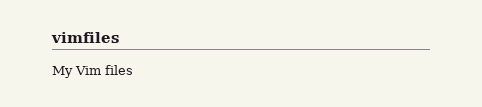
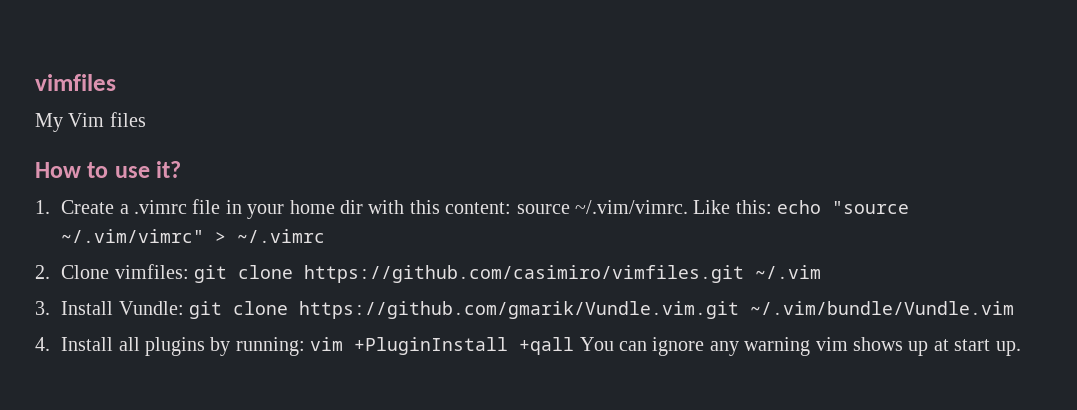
(133, 70) none -> [35,161,182,178] [35,199,910,219] [61,229,326,243] [35,264,822,283] [35,301,1015,319] [35,337,1021,356] // How to use it? // 1. Create a .vimrc file in your home dir with this content: source ~/.vim/vimrc. Like this: echo "source ~/.vim/vimrc" > ~/.vimrc // 2. Clone vimfiles: git clone https://github.com/casimiro/vimfiles.git ~/.vim // 3. Install Vundle: git clone https://github.com/gmarik/Vundle.vim.git ~/.vim/bundle/Vundle.vim // 4. Install all plugins by running: vim +PluginInstall +qall You can ignore any warning vim shows up at start up.

